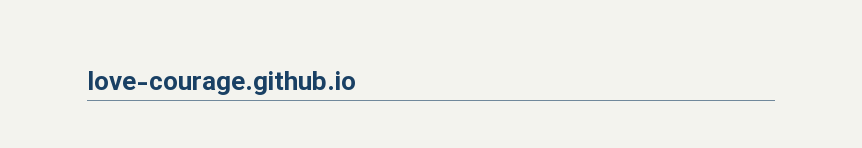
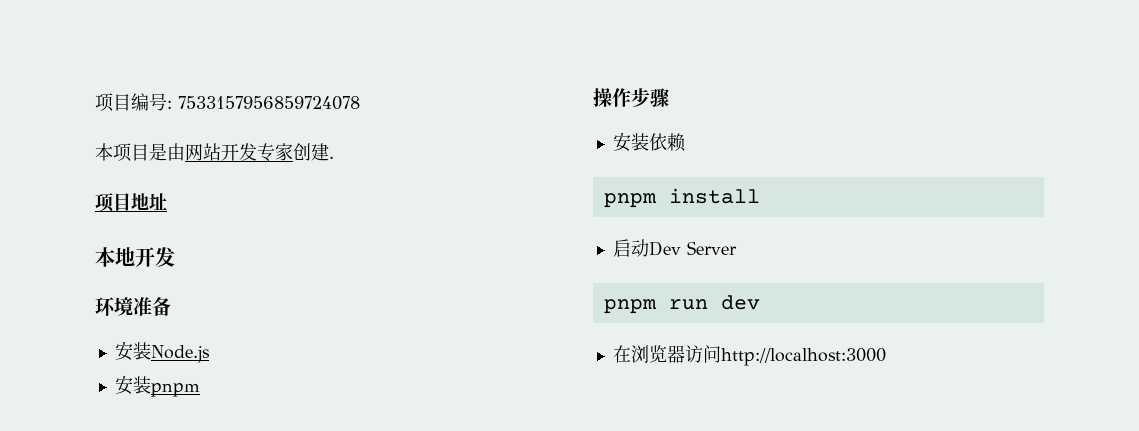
[87,71,356,95] love-courage.github.io -> [95,93,360,112] [95,143,334,162] [95,193,167,212] [95,247,175,267] [95,297,171,316] [114,341,210,363] [114,375,200,397] [593,88,669,107] [612,132,686,152] [603,188,760,208] [612,239,737,257] [603,295,760,314] [612,345,886,366] 项目编号: 7533157956859724078 // 本项目是由网站开发专家创建. // 项目地址 // 本地开发 // 环境准备 // 安装Node.js // 安装pnpm // 操作步骤 // 安装依赖 // pnpm install // 启动Dev Server // pnpm run dev // 在浏览器访问http://localhost:3000

